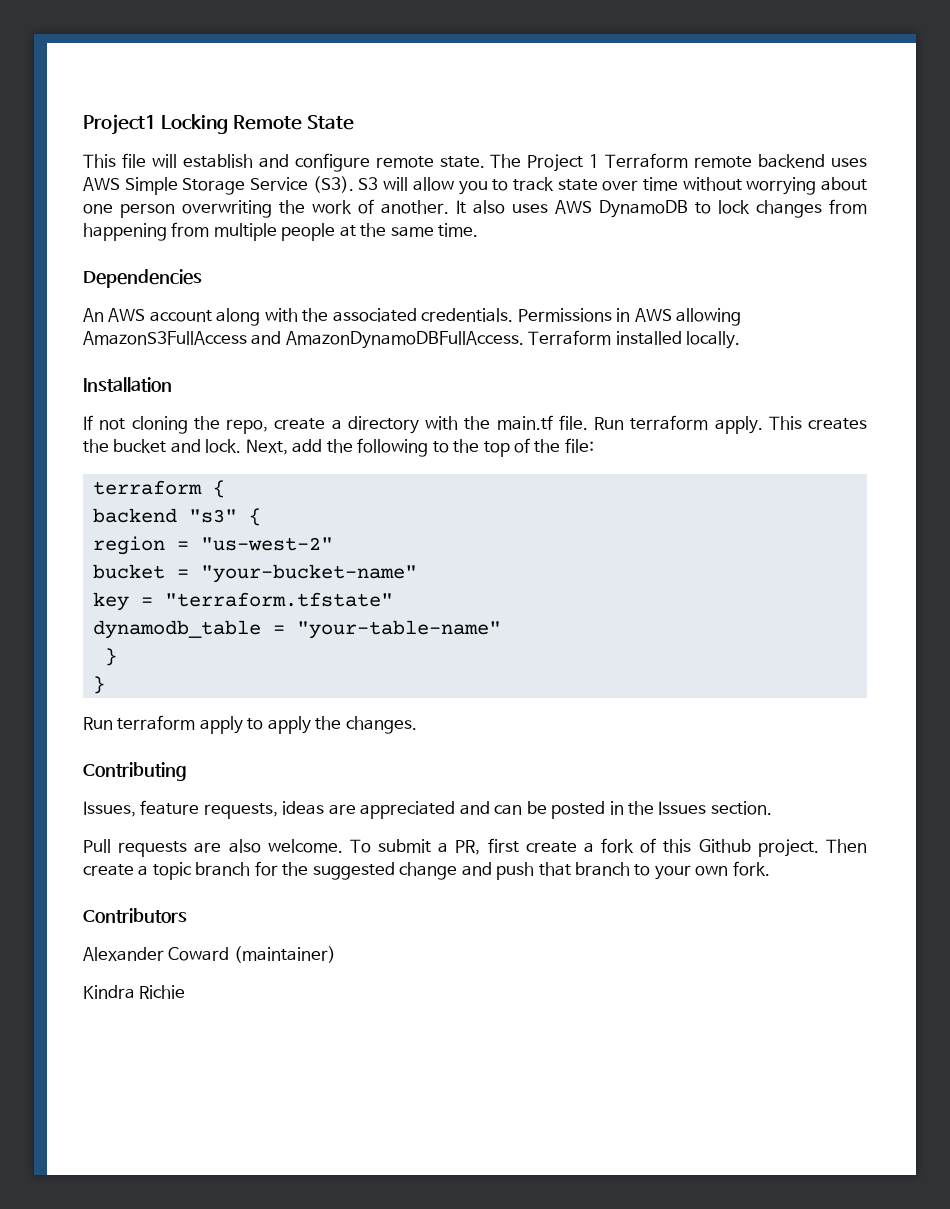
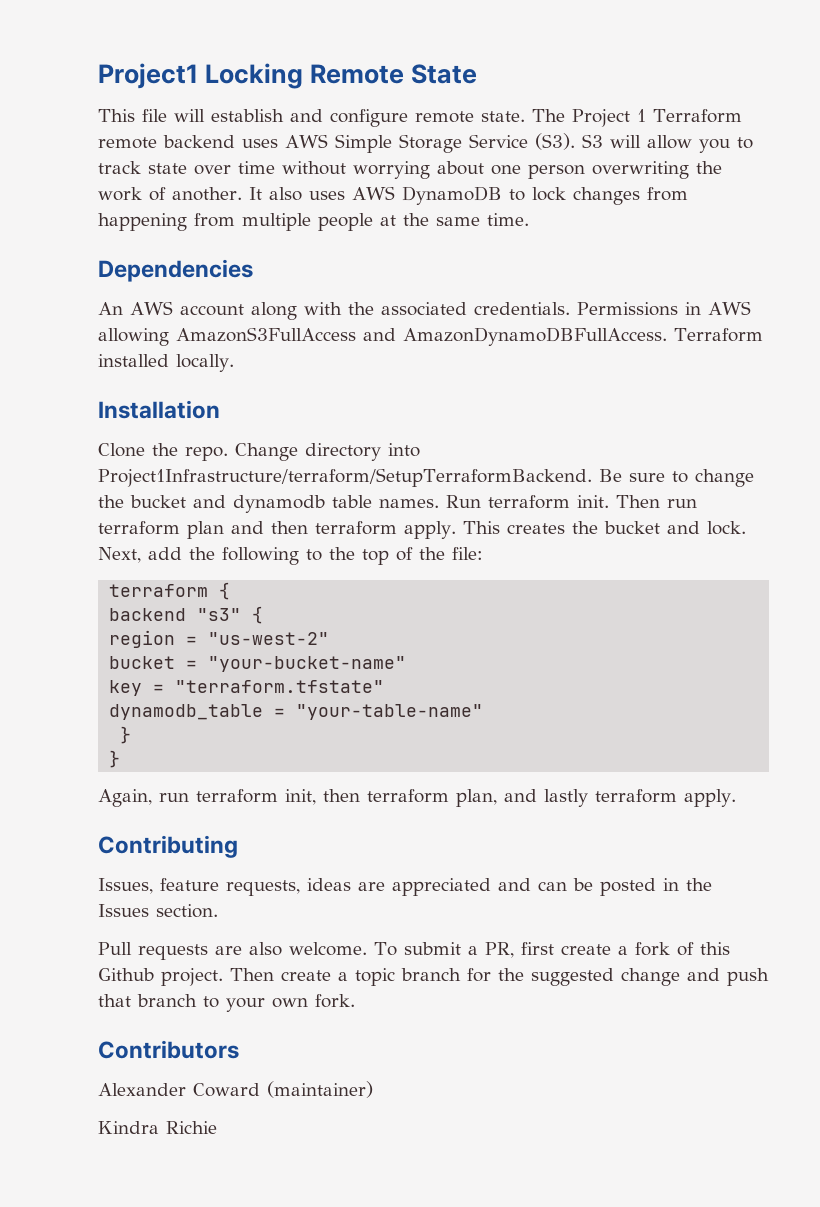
[83,415,624,434] If not cloning the repo, create a directory with the main.tf file. Run -> [98,443,420,461] [98,468,754,487] [98,495,697,513] [98,521,308,539] Clone the repo. Change directory into Project1Infrastructure/terraform/SetupTerraformBackend. Be sure to change the bucket and dynamodb table names. Run terraform init. Then run terraform plan and then
[83,715,417,734] Run terraform apply to apply the changes. -> [98,789,736,807] Again, run terraform init, then terraform plan, and lastly terraform apply.

